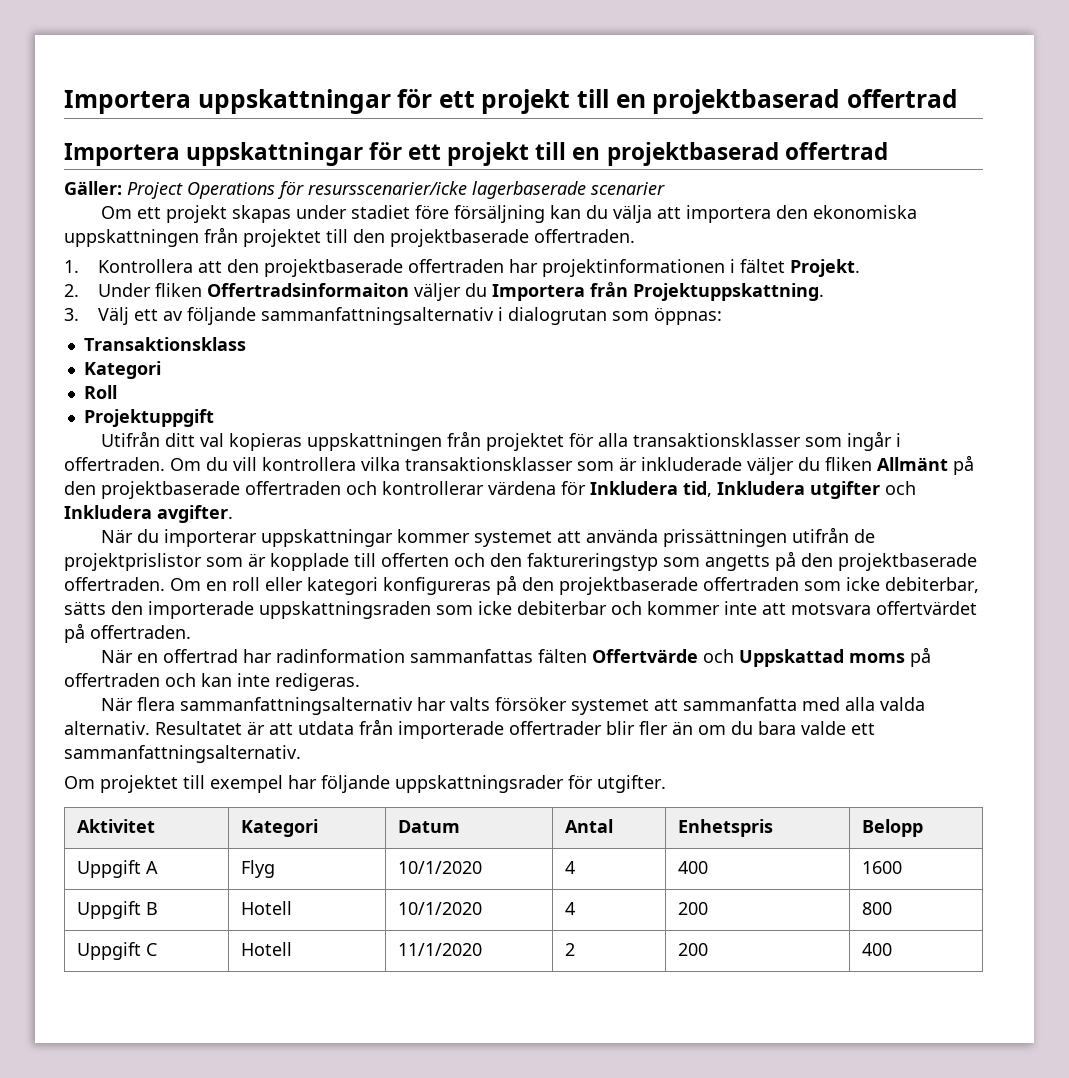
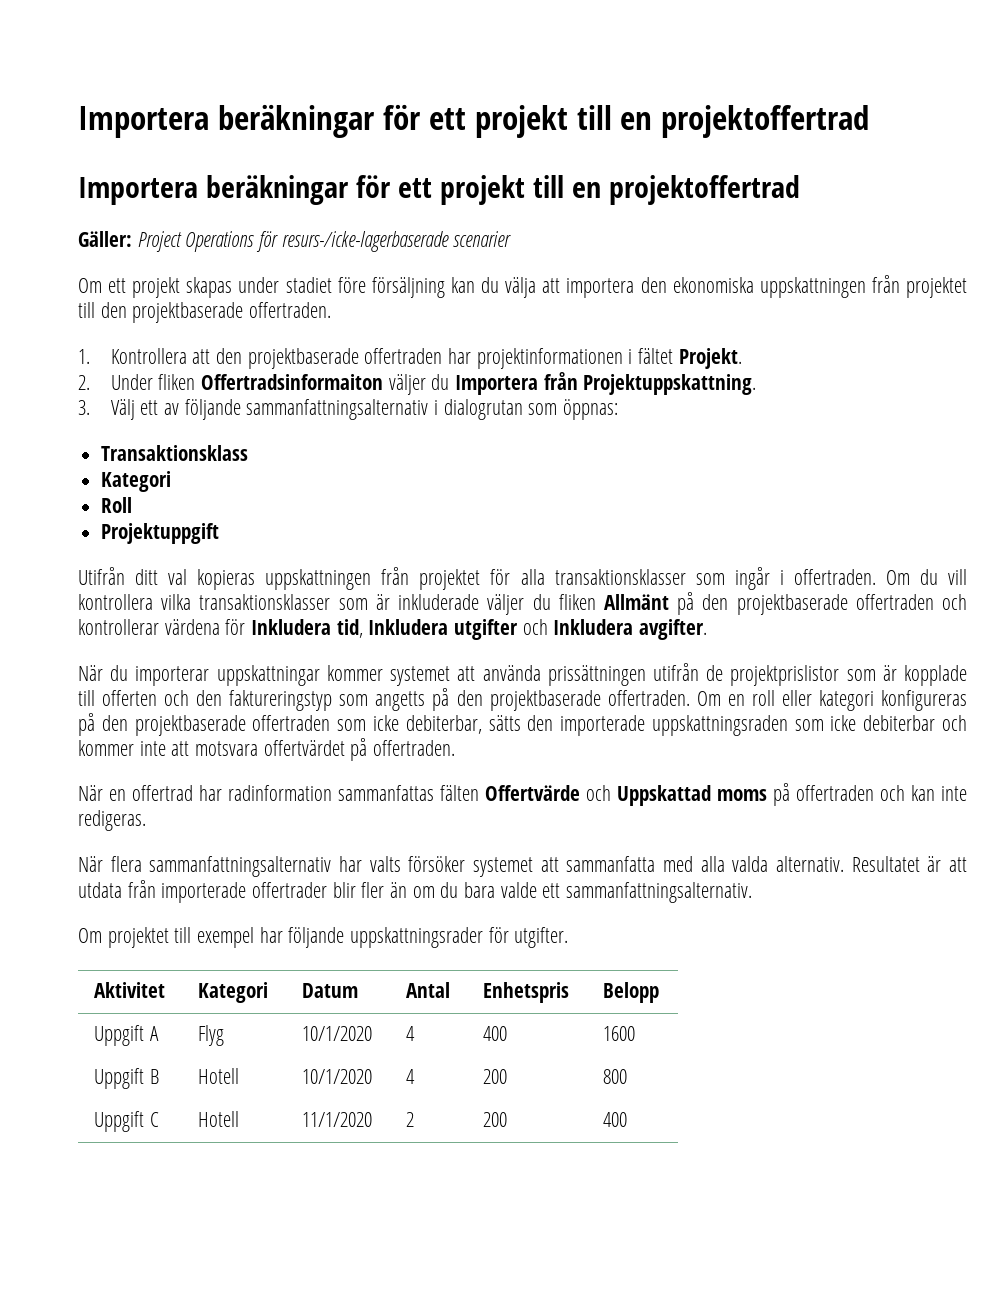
[64,88,958,114] [64,142,888,166] Importera uppskattningar för ett projekt till en projektbaserad offertrad // Importera uppskattningar för ett projekt till en projektbaserad offertrad -> [78,104,870,138] [78,175,800,205] Importera beräkningar för ett projekt till en projektoffertrad // Importera beräkningar för ett projekt till en projektoffertrad
[308,181,586,199] resursscenarier/icke lagerbaserade -> [281,231,449,252] resurs-/icke-lagerbaserade

